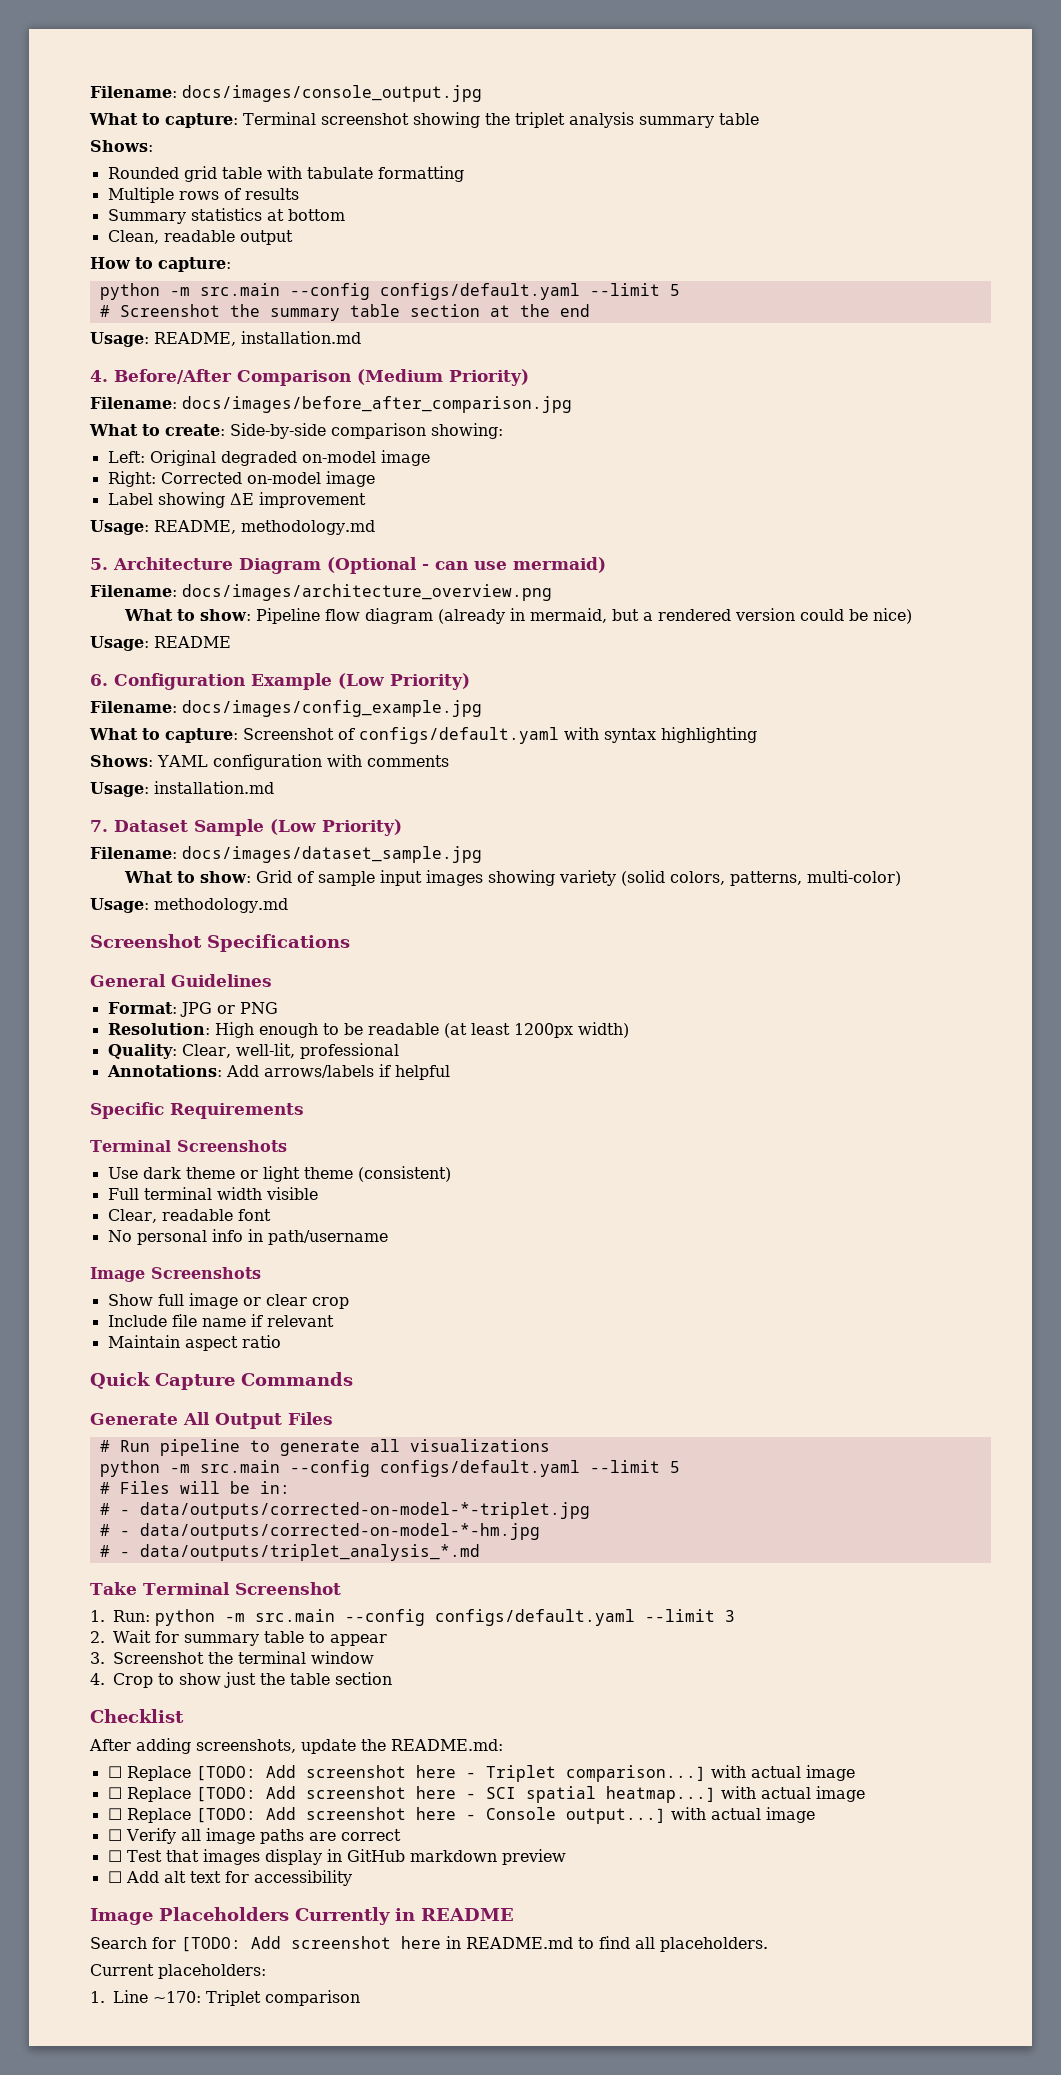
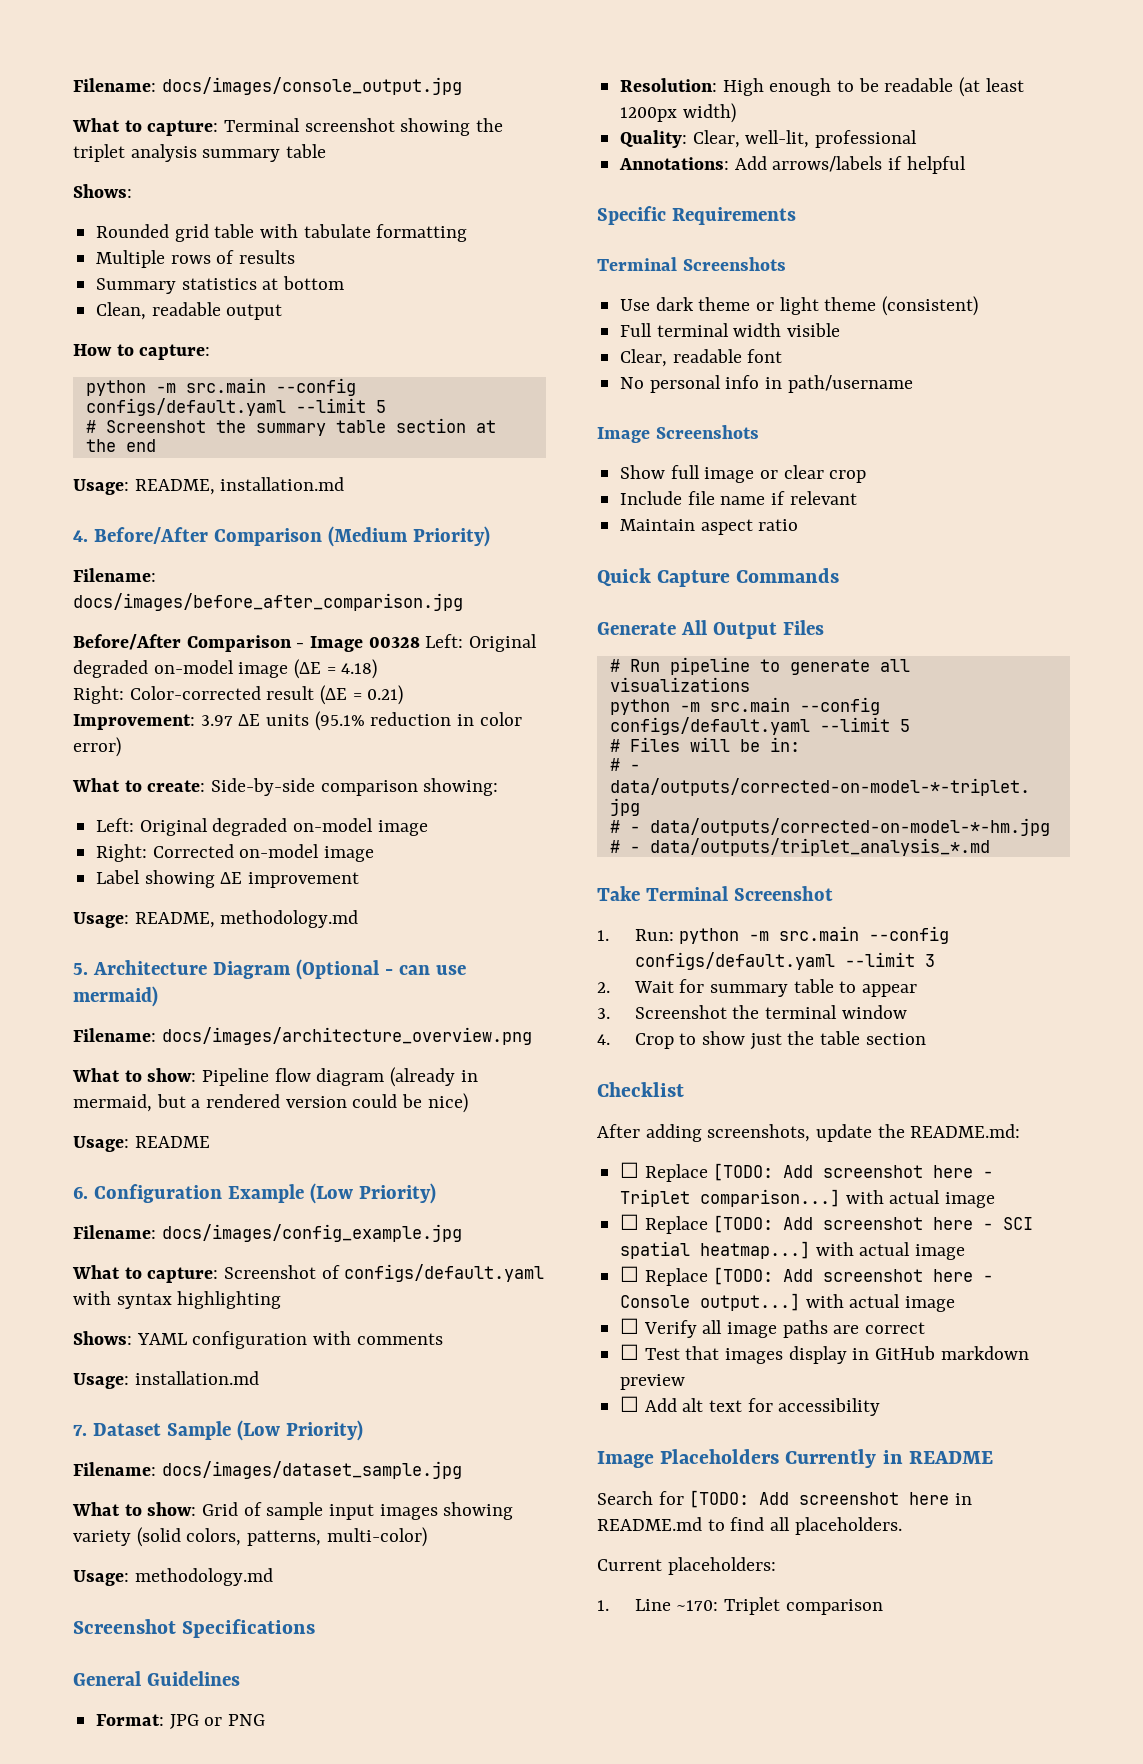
(572, 404) none -> [73,634,538,652] [73,659,378,679] [73,685,404,705] [73,711,522,731] [73,737,121,757] // Before/After Comparison - Image 00328 Left: Original degraded on-model image (ΔE = 4.18) // Right: Color-corrected result (ΔE = 0.21) // Improvement: 3.97 ΔE units (95.1% reduction in color error)

